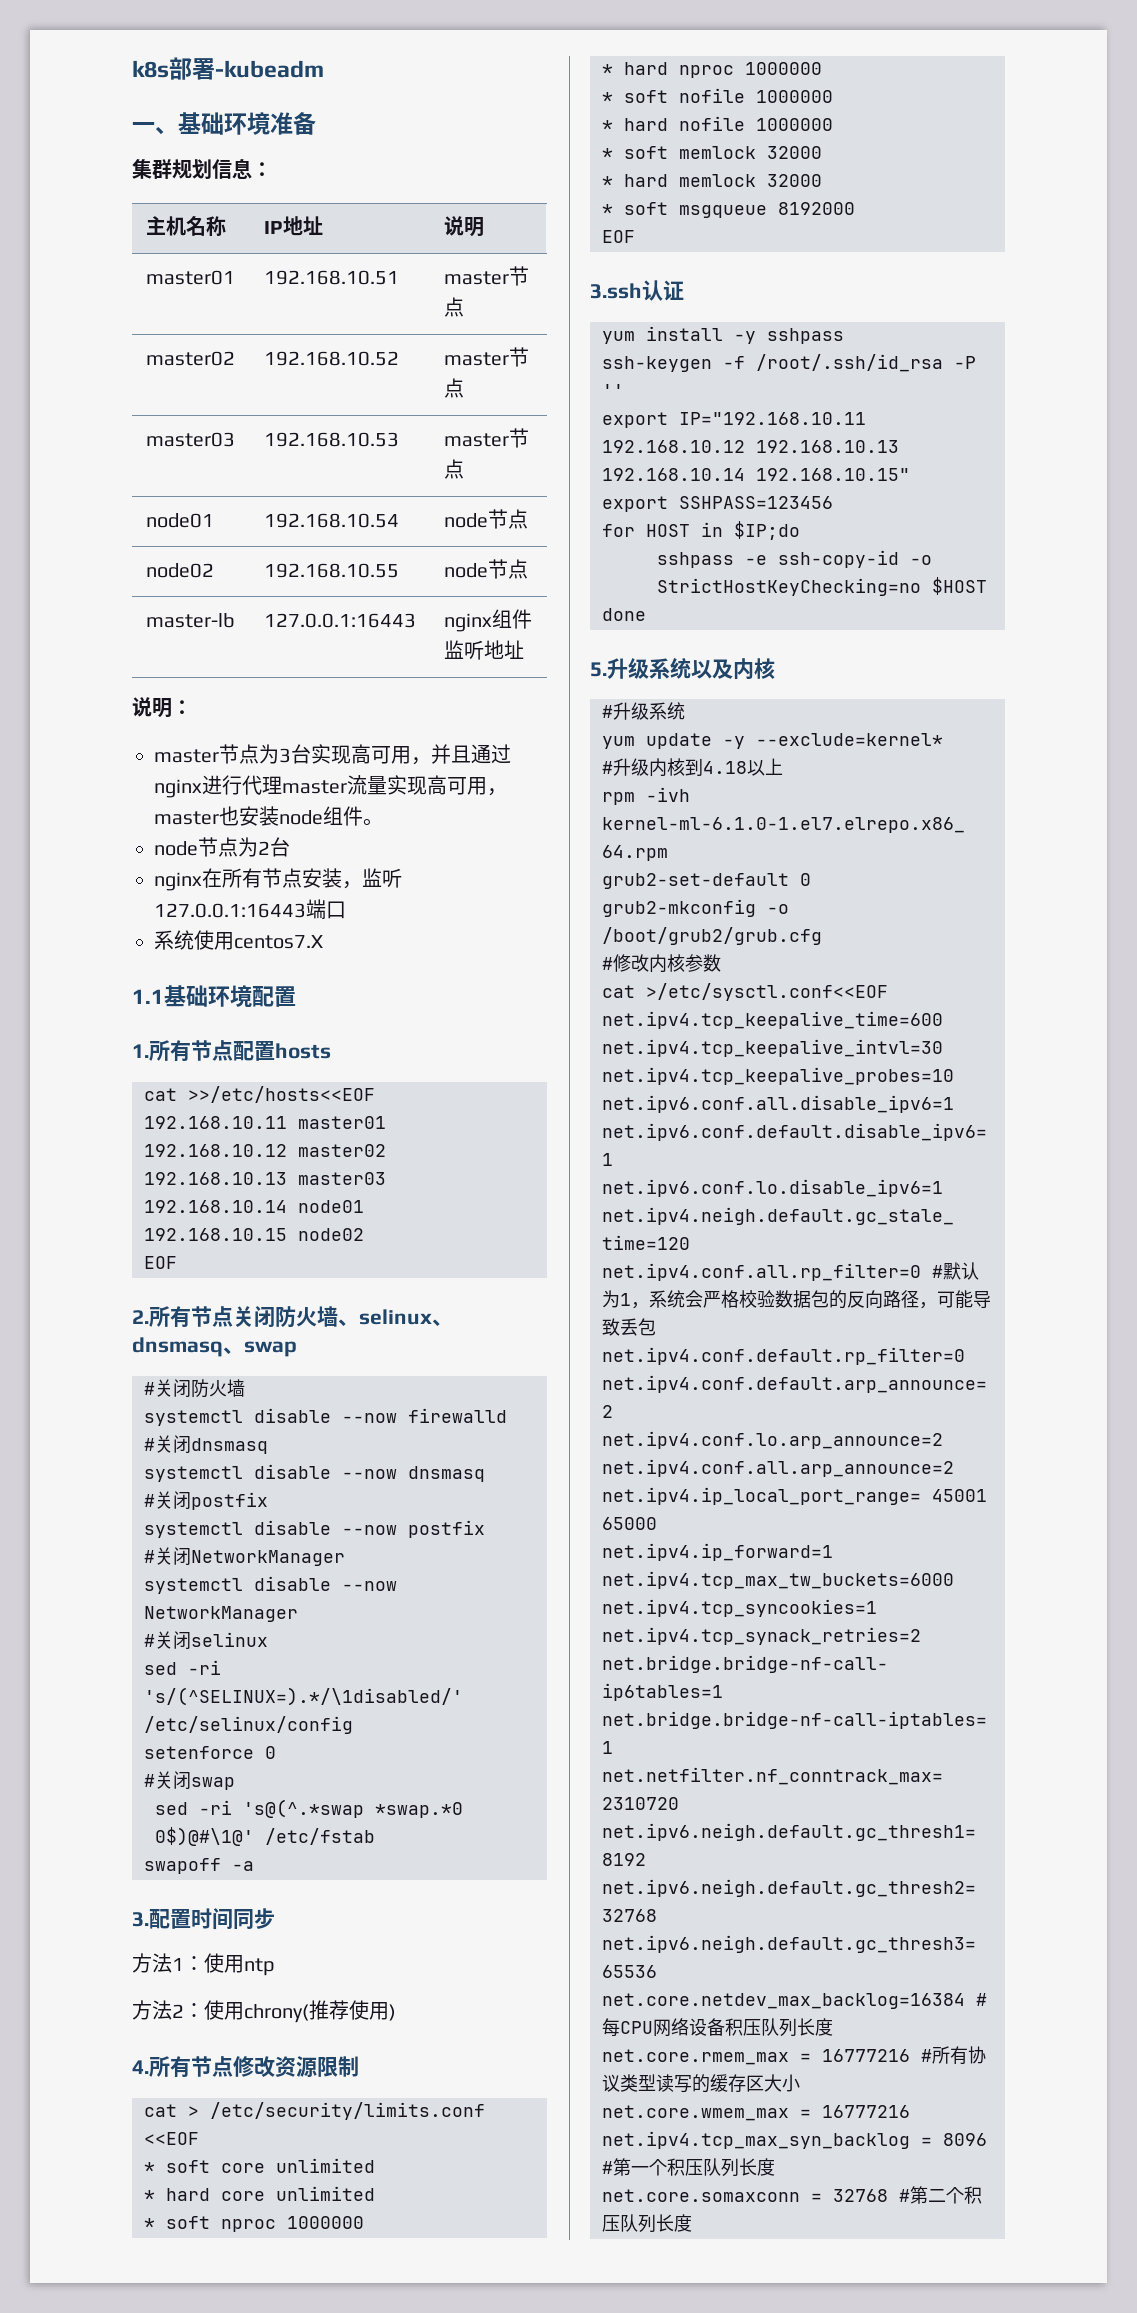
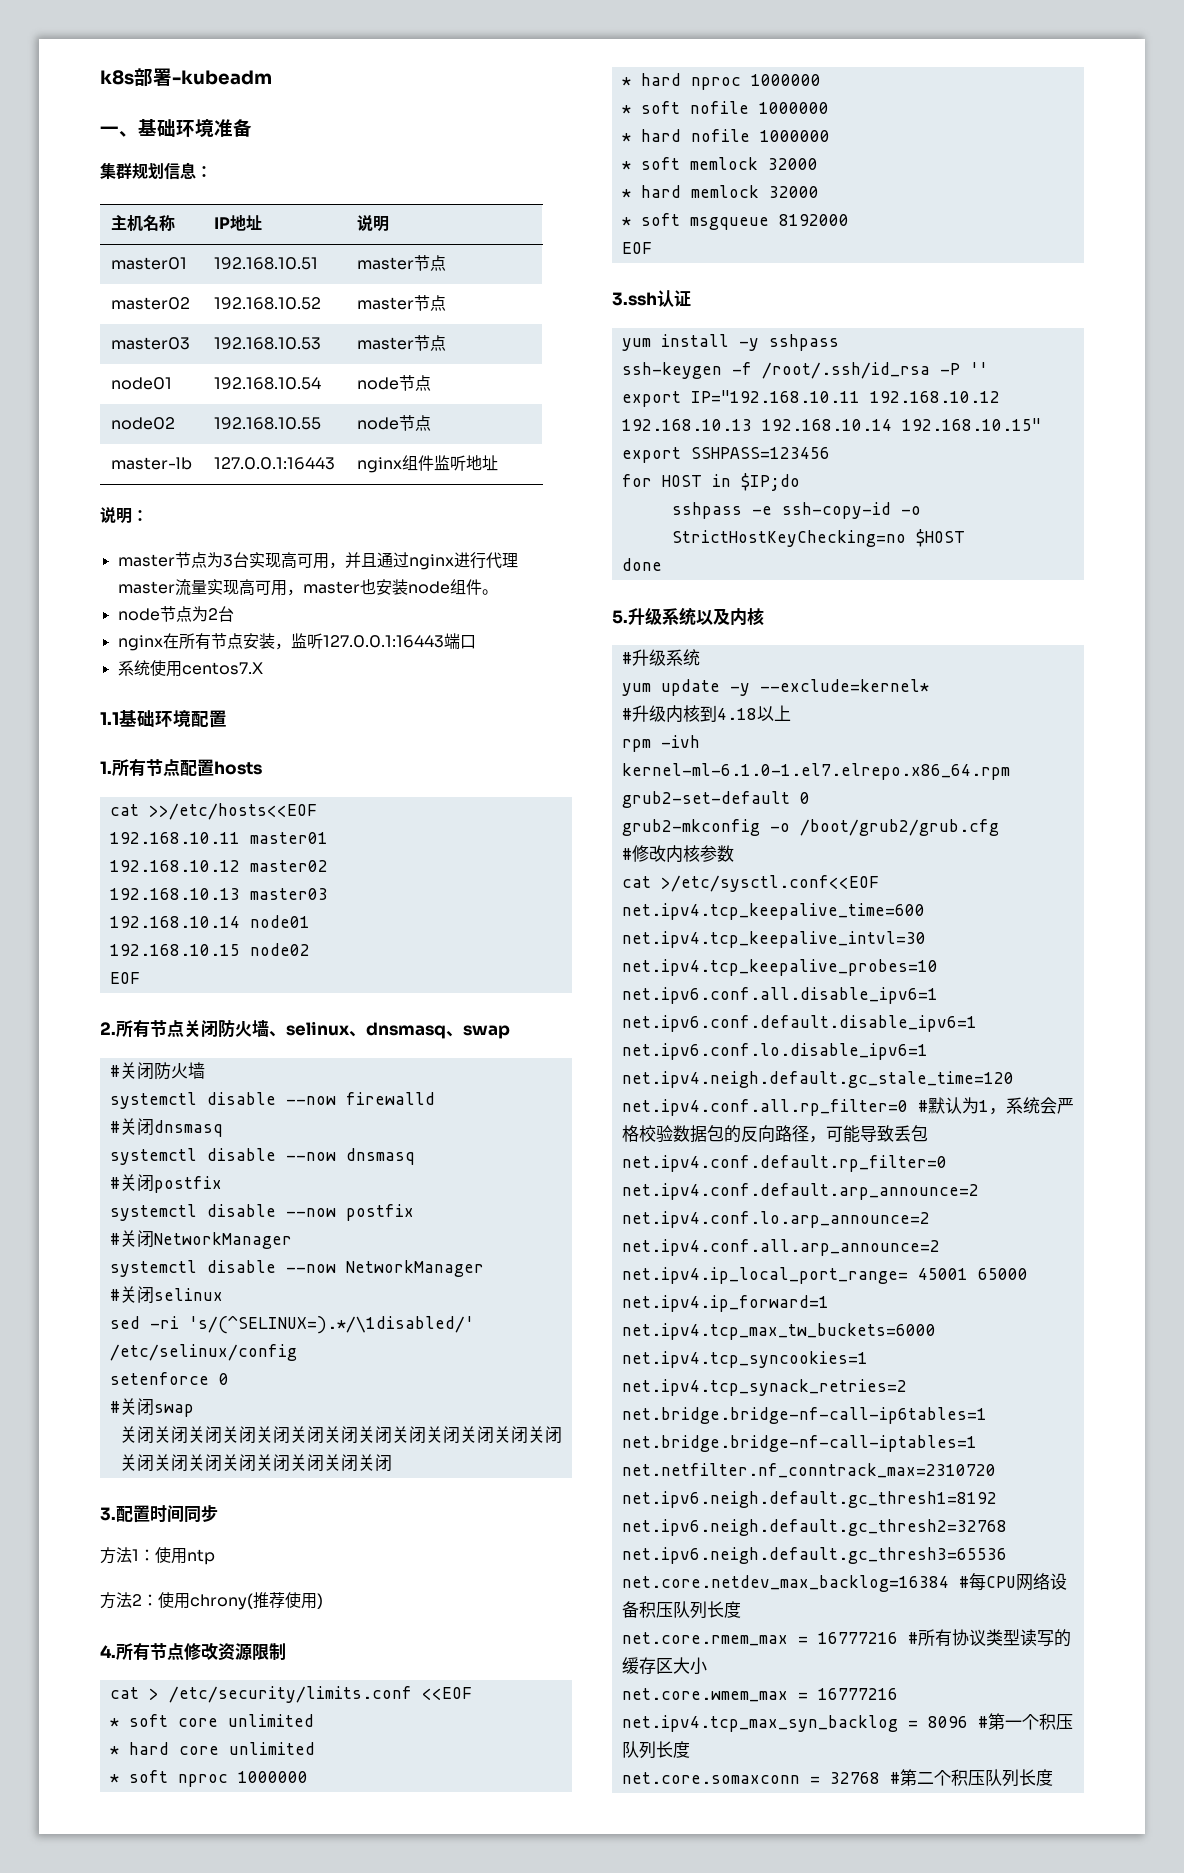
[155,1799,463,1818] [155,1827,375,1846] [144,1858,254,1874] sed -ri 's@(^.*swap *swap.*0 0$)@#\1@' /etc/fstab // swapoff -a -> [119,1426,562,1444] [119,1454,392,1472] 关闭关闭关闭关闭关闭关闭关闭关闭关闭关闭关闭关闭关闭关闭关闭关闭关闭关闭关闭关闭关闭

